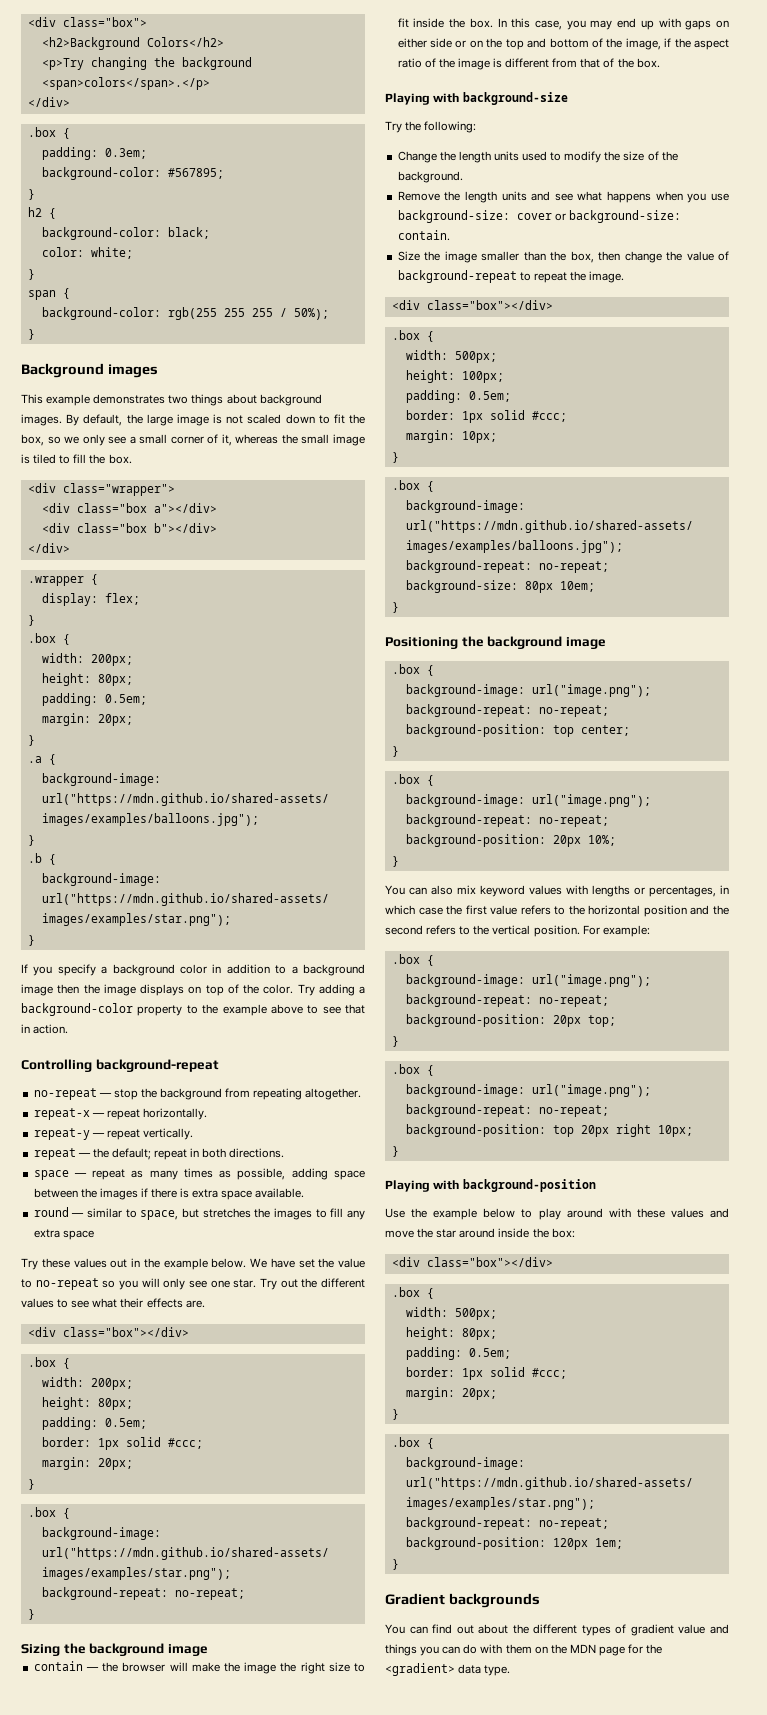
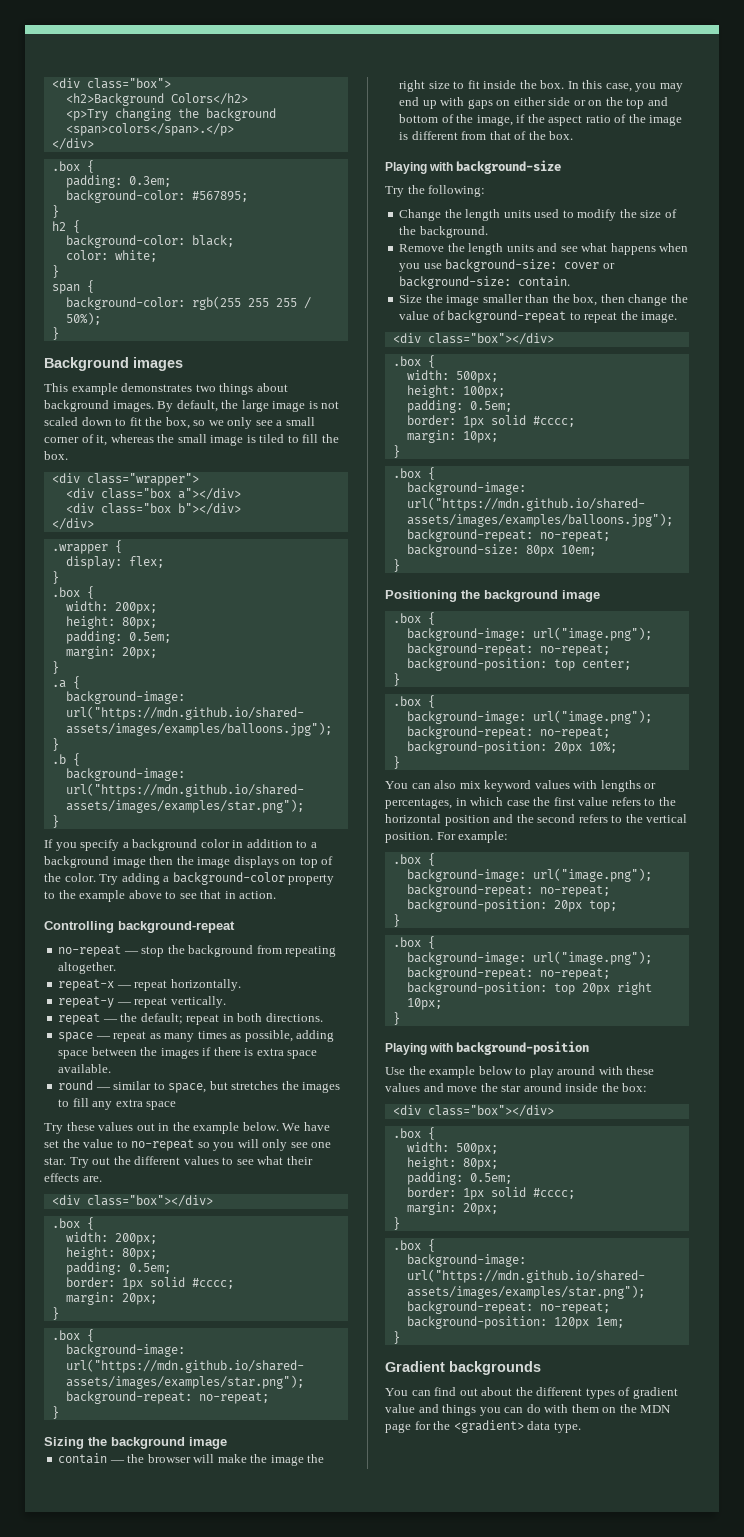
[167,1438,203,1449] #ccc; -> [191,1278,234,1289] #cccc;
[531,411,567,422] #ccc; -> [532,416,575,427] #cccc;
[531,1368,567,1379] #ccc; -> [532,1188,575,1199] #cccc;

